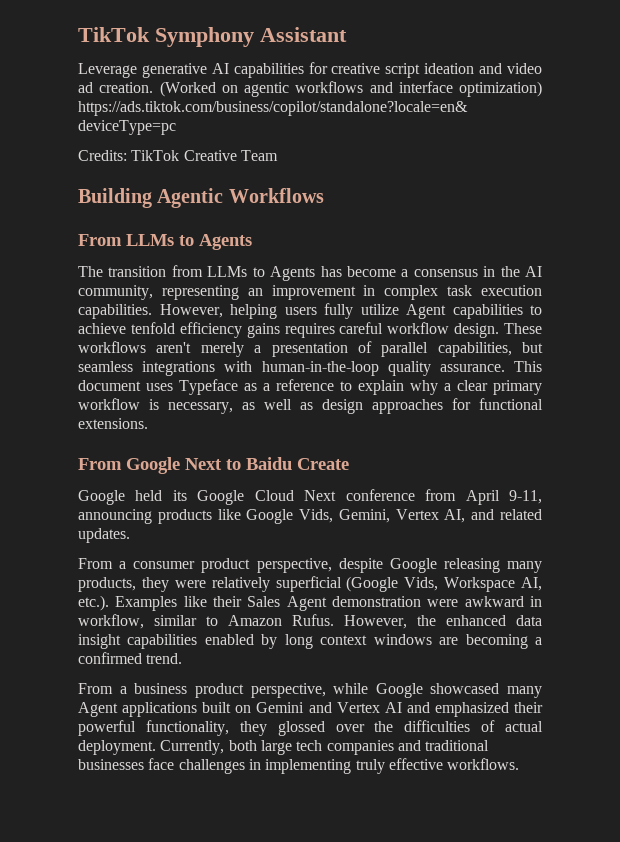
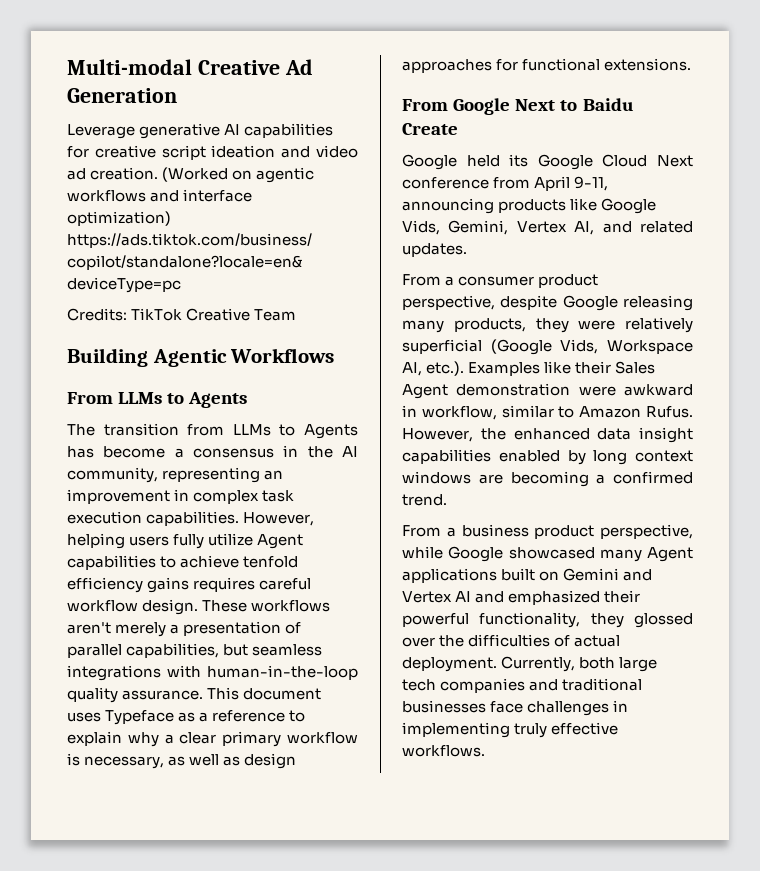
[78,27,347,47] TikTok Symphony Assistant -> [67,59,313,75] [67,88,177,103] Multi-modal Creative Ad Generation

